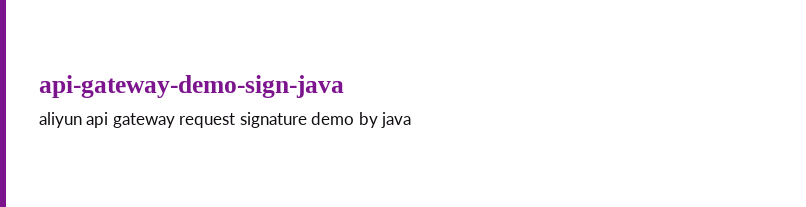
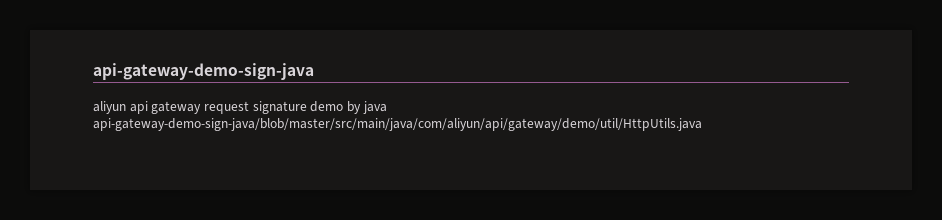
(412, 120) none -> [93,118,702,131] api-gateway-demo-sign-java/blob/master/src/main/java/com/aliyun/api/gateway/demo/util/HttpUtils.java

